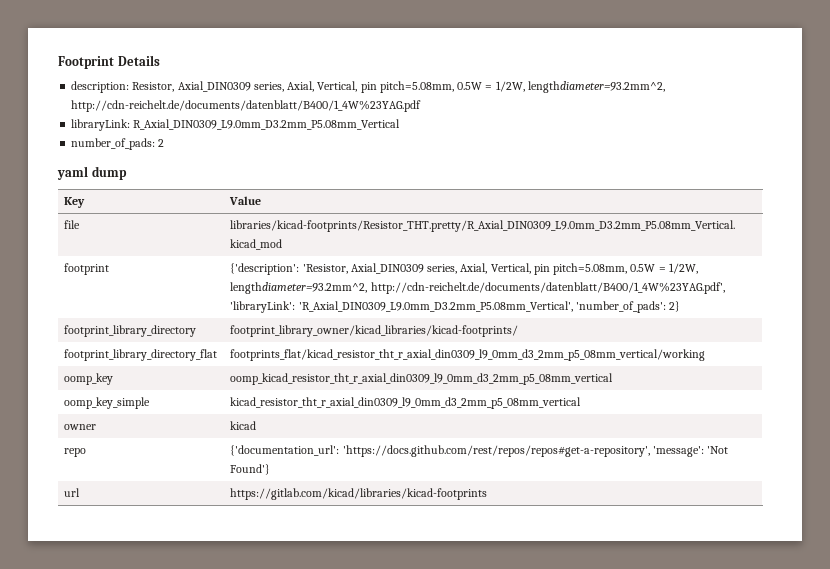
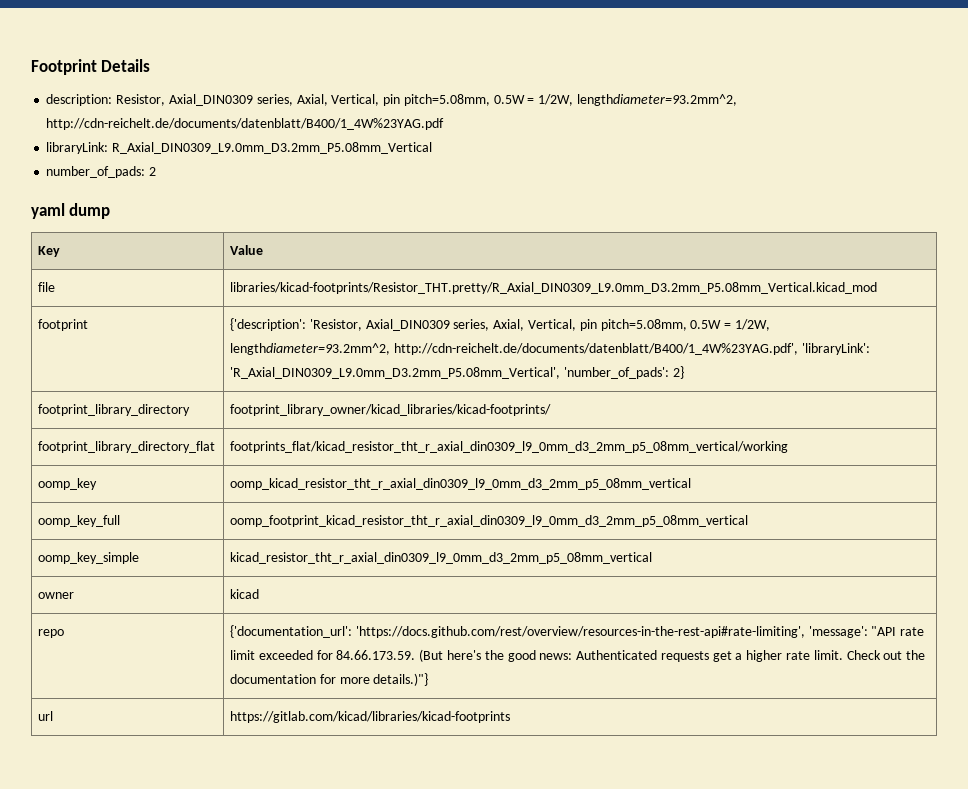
(614, 379) none -> [38,515,121,527] [230,515,749,527] // oomp_key_full | oomp_footprint_kicad_resistor_tht_r_axial_din0309_l9_0mm_d3_2mm_p5_08mm_vertical
[342,445,729,457] [230,464,271,475] 'https://docs.github.com/rest/repos/repos#get-a-repository', 'message': 'Not Found'} -> [355,626,925,638] [230,649,926,662] [230,673,429,686] 'https://docs.github.com/rest/overview/resources-in-the-rest-api#rate-limiting', 'message': "API rate limit exceeded for 84.66.173.59. (But here's the good news: Authenticated requests get a higher rate limit. Check out the documentation for more details.)"}

